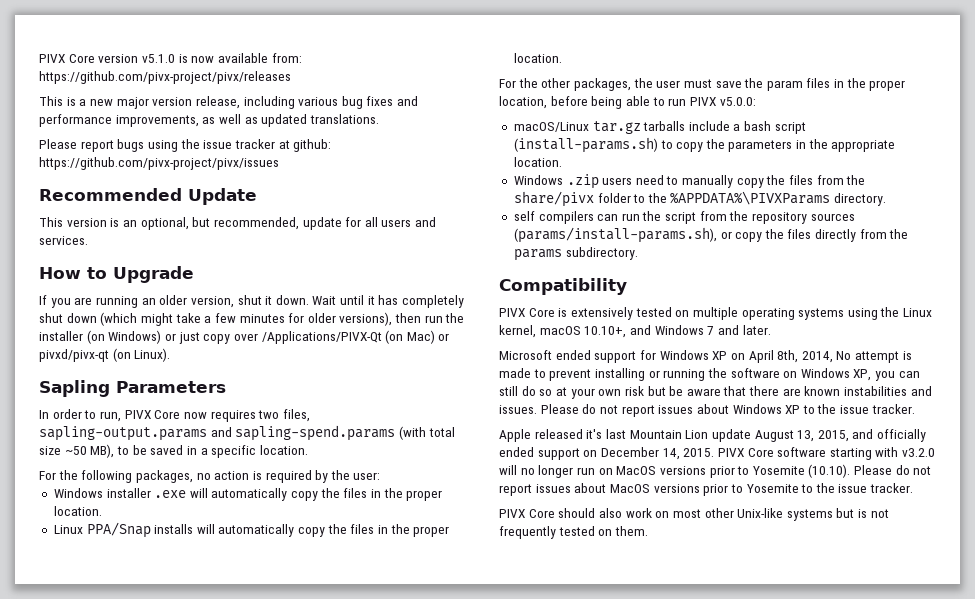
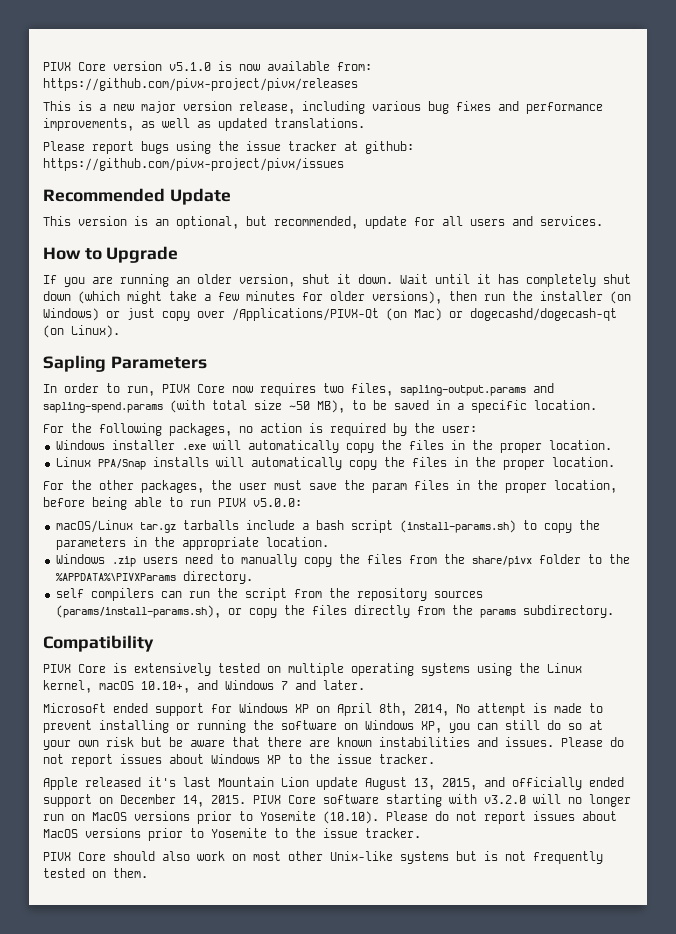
[39,349,109,362] pivxd/pivx-qt -> [470,308,617,321] dogecashd/dogecash-qt

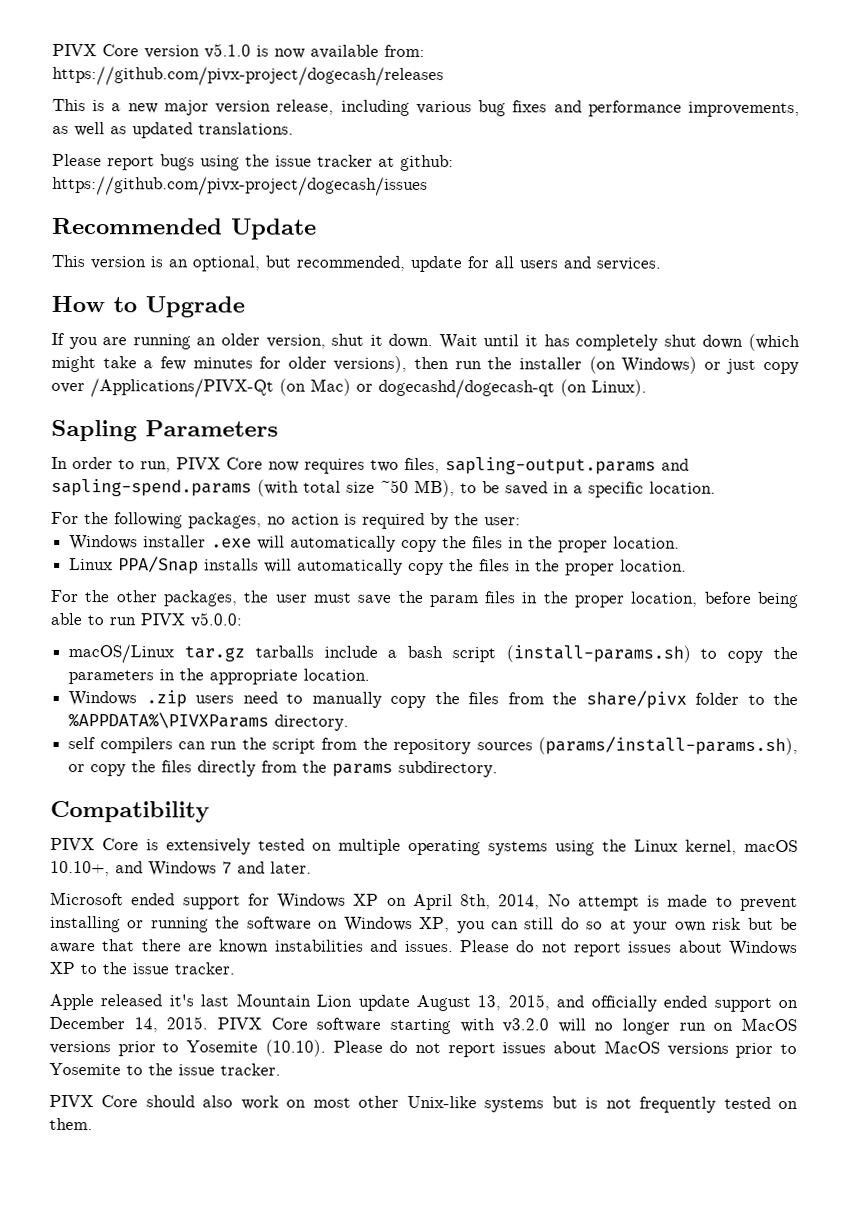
[43,78,358,91] https://github.com/pivx-project/pivx/releases -> [52,65,444,87] https://github.com/pivx-project/dogecash/releases
[43,158,344,171] https://github.com/pivx-project/pivx/issues -> [52,175,428,197] https://github.com/pivx-project/dogecash/issues

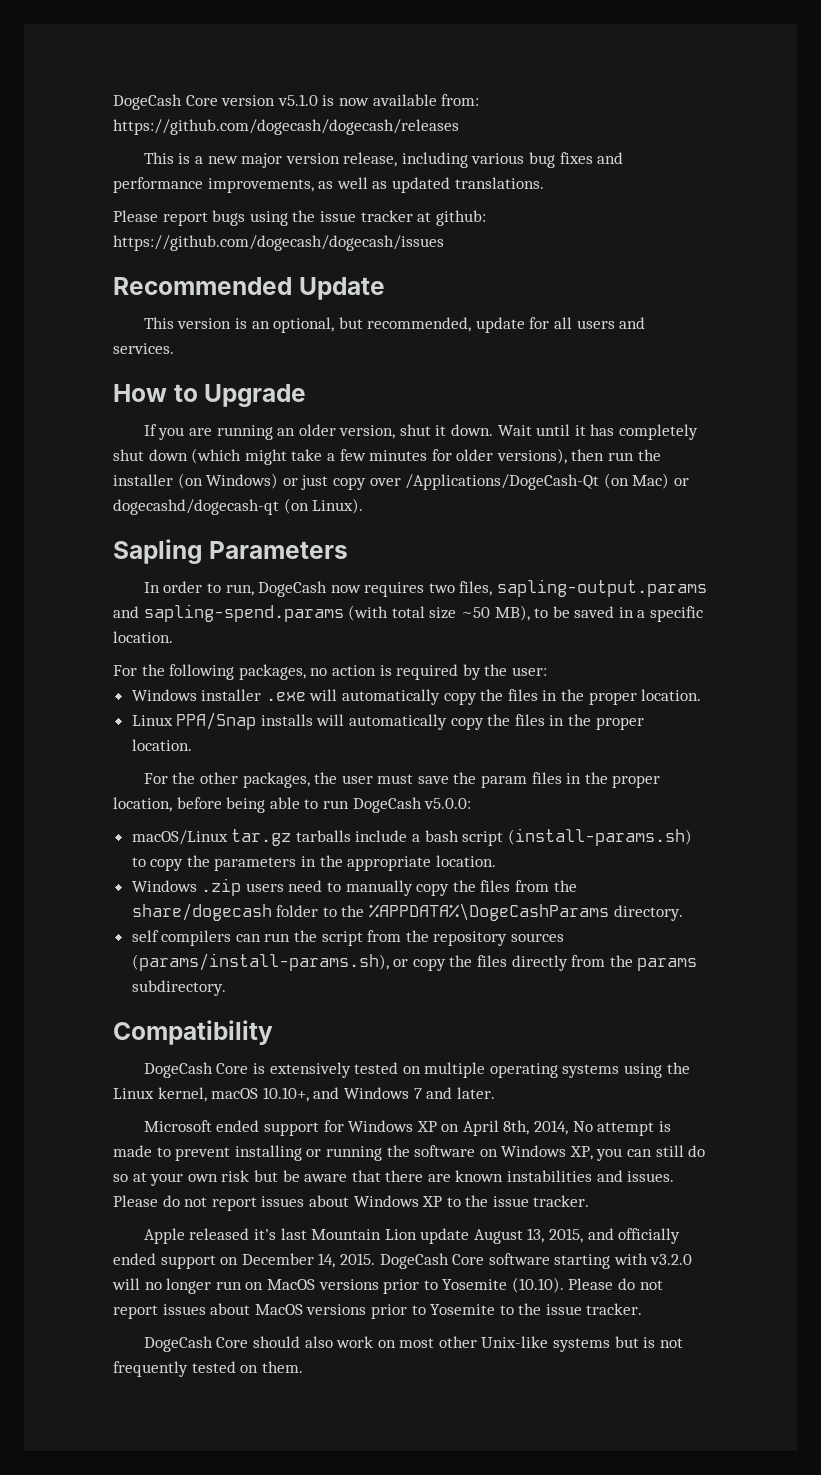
[52,43,97,57] PIVX -> [113,94,182,110] DogeCash
[52,65,444,87] https://github.com/pivx-project/dogecash/releases -> [113,119,459,135] https://github.com/dogecash/dogecash/releases
[52,175,428,197] https://github.com/pivx-project/dogecash/issues -> [113,235,444,251] https://github.com/dogecash/dogecash/issues
[90,378,274,398] /Applications/PIVX-Qt -> [405,474,600,490] /Applications/DogeCash-Qt
[176,457,263,470] PIVX Core -> [258,581,328,597] DogeCash
[140,613,185,626] PIVX -> [352,797,422,813] DogeCash
[585,690,687,709] share/pivx -> [131,903,272,921] share/dogecash
[68,712,270,729] %APPDATA%\PIVXParams -> [369,903,610,921] %APPDATA%\DogeCashParams
[50,837,95,851] PIVX -> [143,1062,213,1078] DogeCash
[216,1017,262,1030] PIVX -> [379,1253,449,1269] DogeCash
[49,1094,94,1108] PIVX -> [143,1336,213,1352] DogeCash

